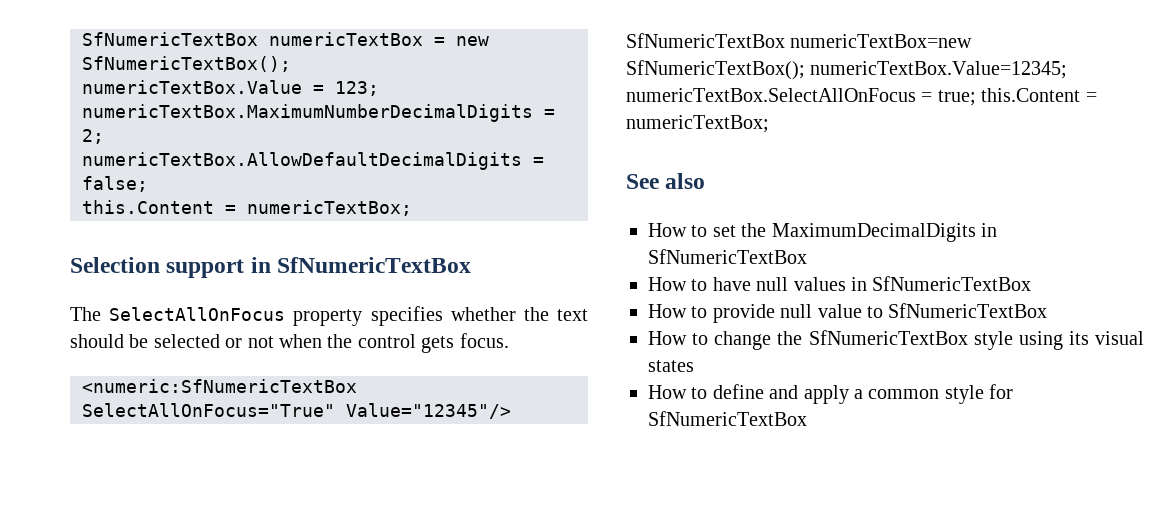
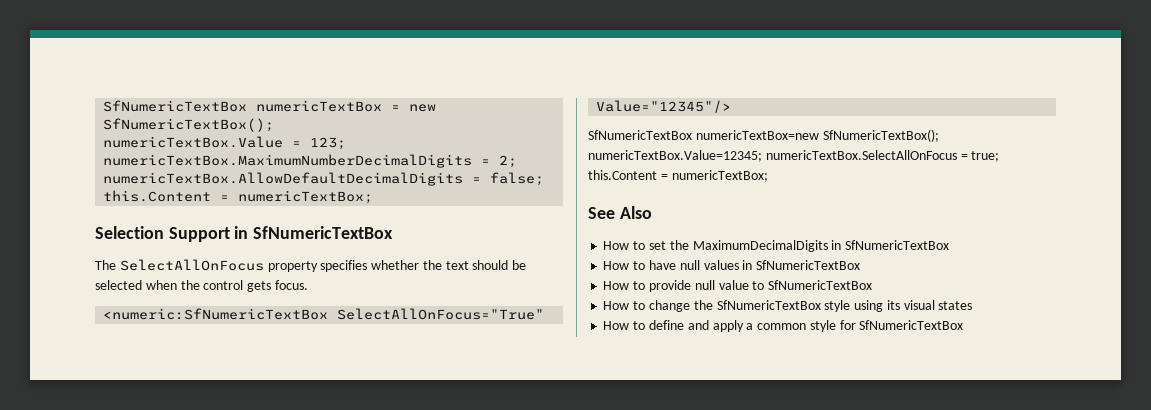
[166,259,245,278] support -> [168,227,230,242] Support
[225,336,274,348] or not -> (142, 285) none
[665,173,706,189] also -> [619,206,652,219] Also

